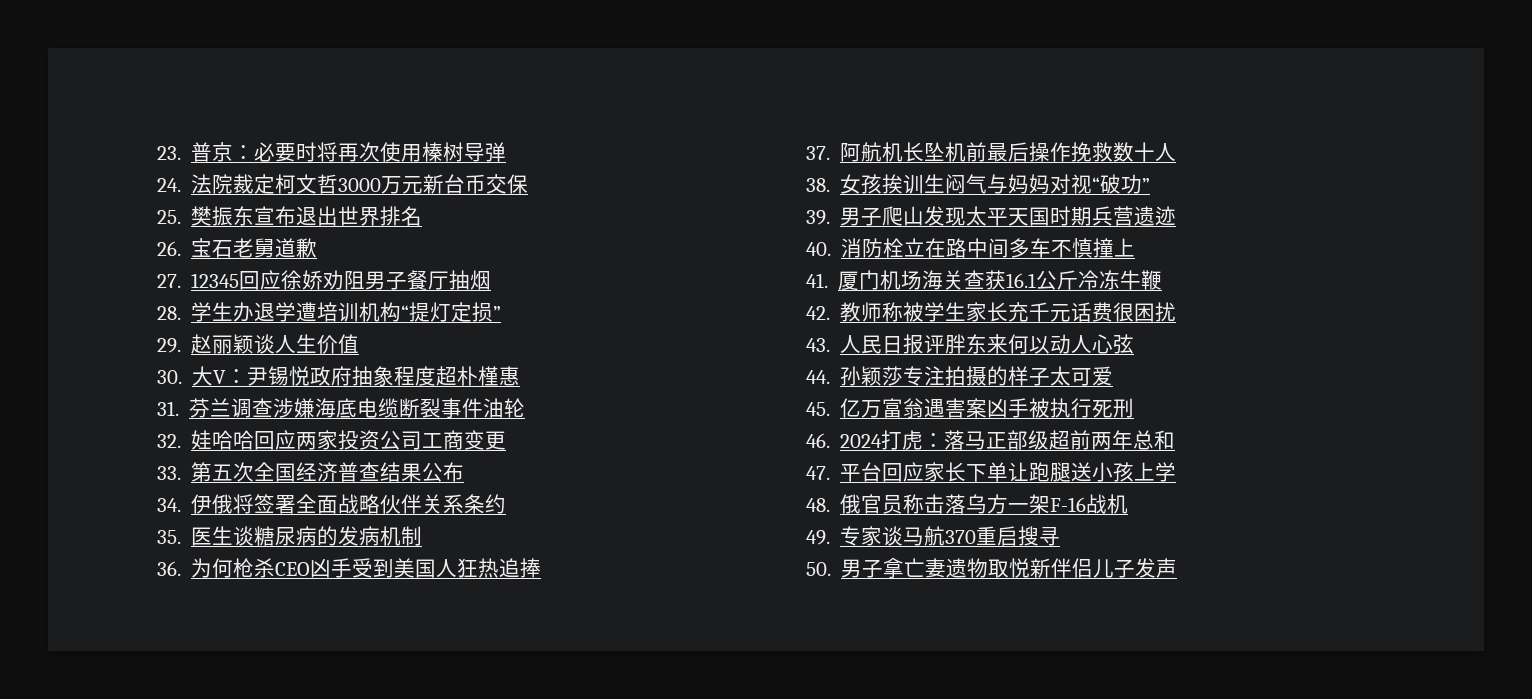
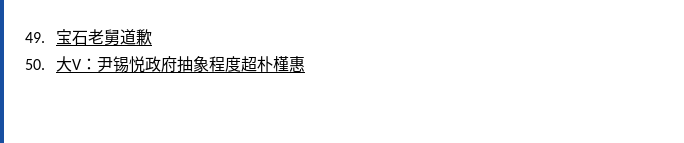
[157,142,507,162] [157,174,529,194] [157,206,423,226] [157,238,318,258] [157,270,492,290] [157,302,502,322] [157,334,360,354] [157,370,182,384] 23.普京：必要时将再次使用榛树导弹 // 24.法院裁定柯文哲3000万元新台币交保 // 25.樊振东宣布退出世界排名 // 26.宝石老舅道歉 // 27. 12345回应徐娇劝阻男子餐厅抽烟 // 28.学生办退学遭培训机构“提灯定损” // 29.赵丽颖谈人生价值 // 30. -> [25,29,153,46] [25,59,45,70] 49.宝石老舅道歉 // 50.
[157,398,526,418] [157,430,507,450] [157,462,465,482] [157,494,507,514] [157,526,423,546] [157,558,542,578] [806,142,1177,162] [806,174,1151,194] [806,206,1177,226] [806,238,1136,258] [806,270,1163,290] [806,302,1177,322] [806,334,1135,354] [806,366,1114,386] [806,398,1135,418] [806,430,1176,450] [806,462,1177,482] [806,494,1129,514] [806,526,1061,546] [806,558,1178,579] // 31.芬兰调查涉嫌海底电缆断裂事件油轮 // 32.娃哈哈回应两家投资公司工商变更 // 33.第五次全国经济普查结果公布 // 34.伊俄将签署全面战略伙伴关系条约 // 35.医生谈糖尿病的发病机制 // 36.为何枪杀CEO凶手受到美国人狂热追捧 // 37.阿航机长坠机前最后操作挽救数十人 // 38.女孩挨训生闷气与妈妈对视“破功” // 39.男子爬山发现太平天国时期兵营遗迹 // 40.消防栓立在路中间多车不慎撞上 // 41.厦门机场海关查获16.1公斤冷冻牛鞭 // 42.教师称被学生家长充千元话费很困扰 // 43.人民日报评胖东来何以动人心弦 // 44.孙颖莎专注拍摄的样子太可爱 // 45.亿万富翁遇害案凶手被执行死刑 // 46. 2024打虎：落马正部级超前两年总和 // 47.平台回应家长下单让跑腿送小孩上学 // 48.俄官员称击落乌方一架F-16战机 // 49.专家谈马航370重启搜寻 // 50.男子拿亡妻遗物取悦新伴侣儿子发声 -> (306, 64) none

